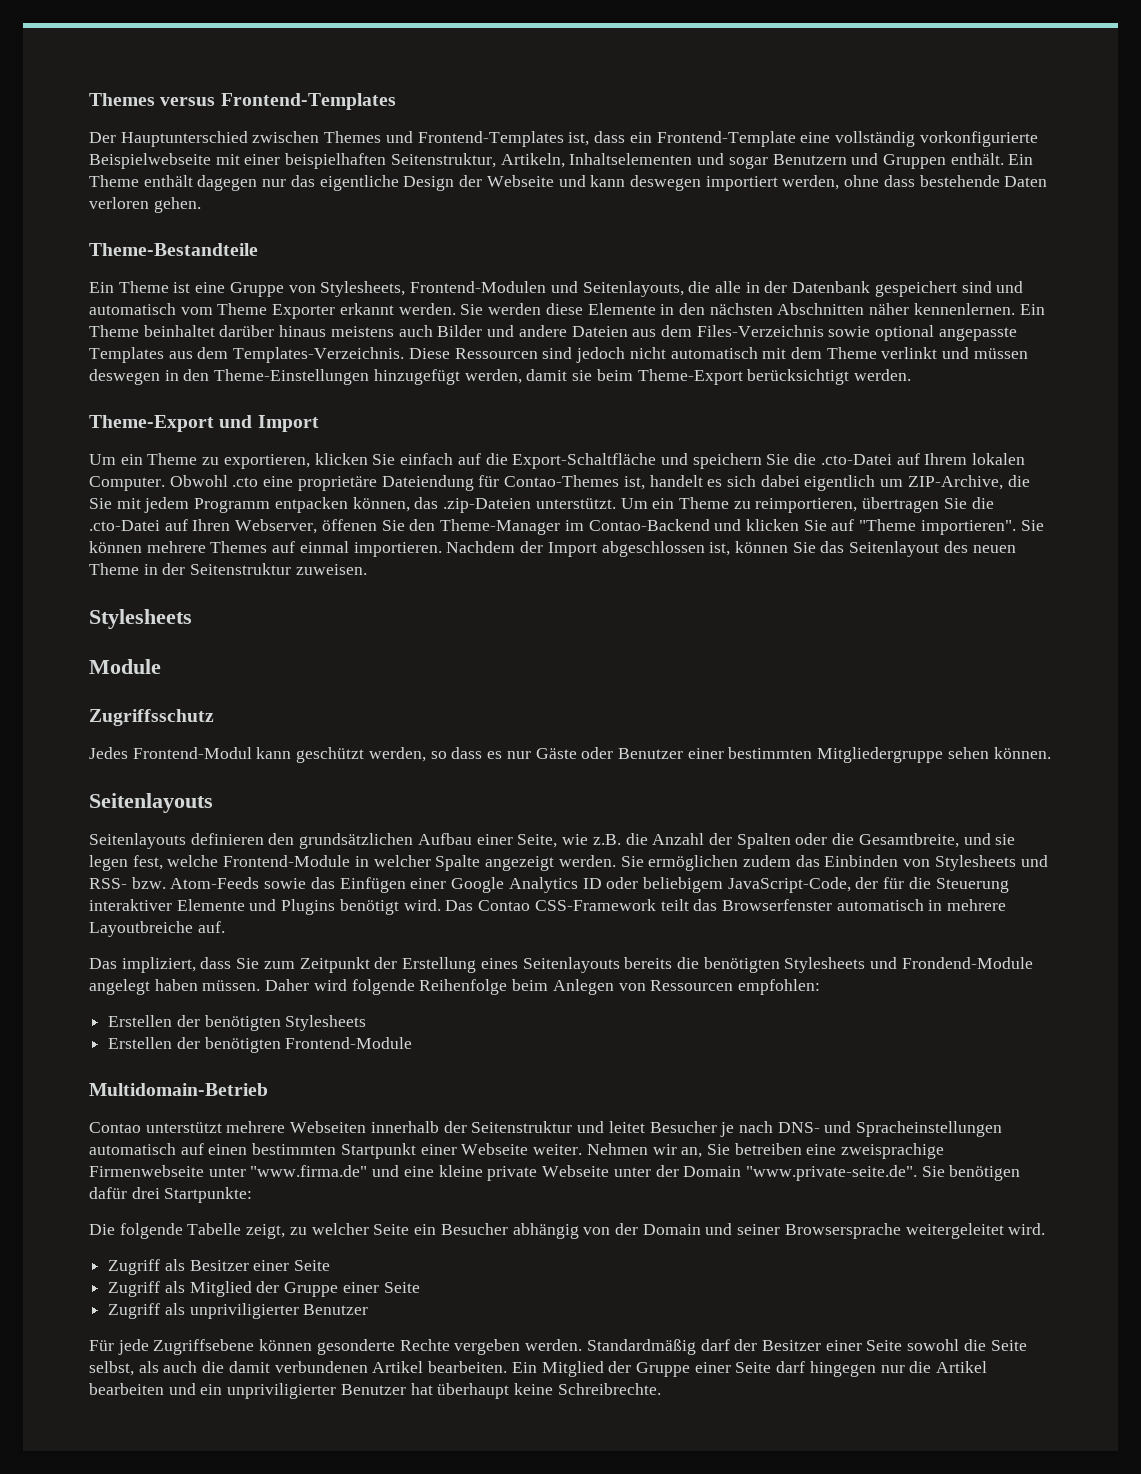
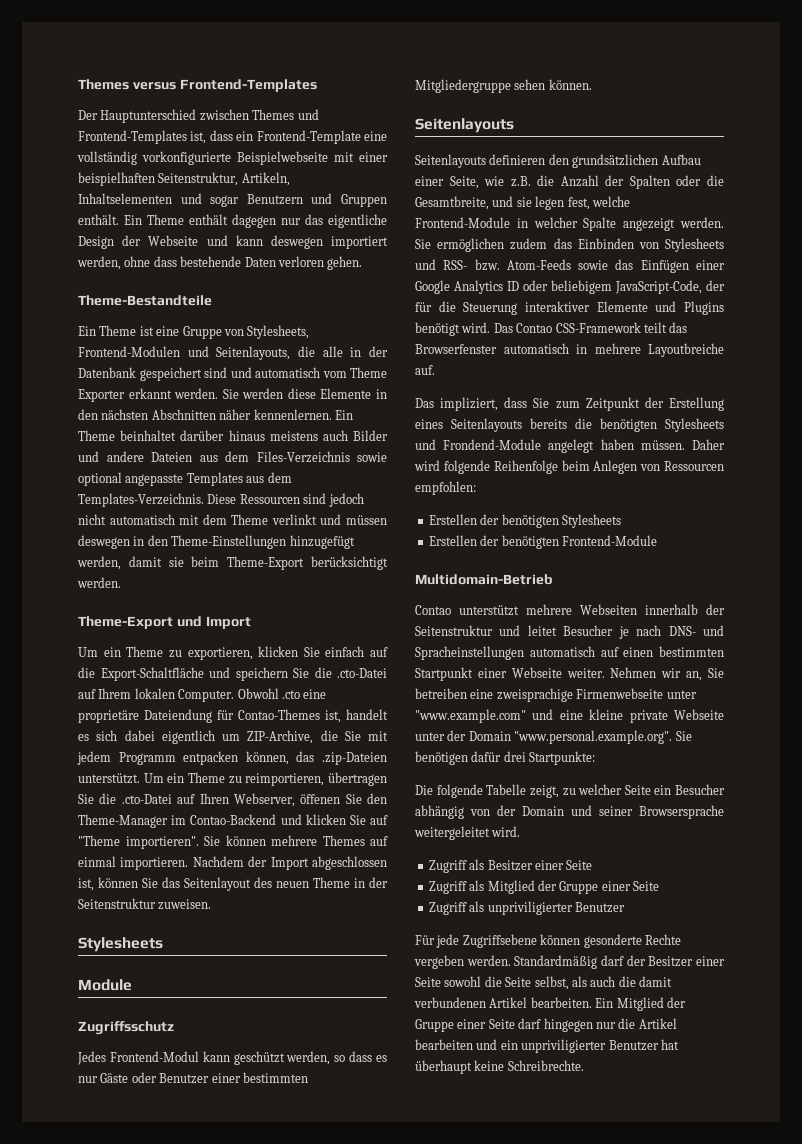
[250,1165,368,1177] "www.firma.de" -> [415,709,526,723] "www.example.com"
[745,1165,917,1181] "www.private-seite.de". -> [514,730,673,744] "www.personal.example.org".

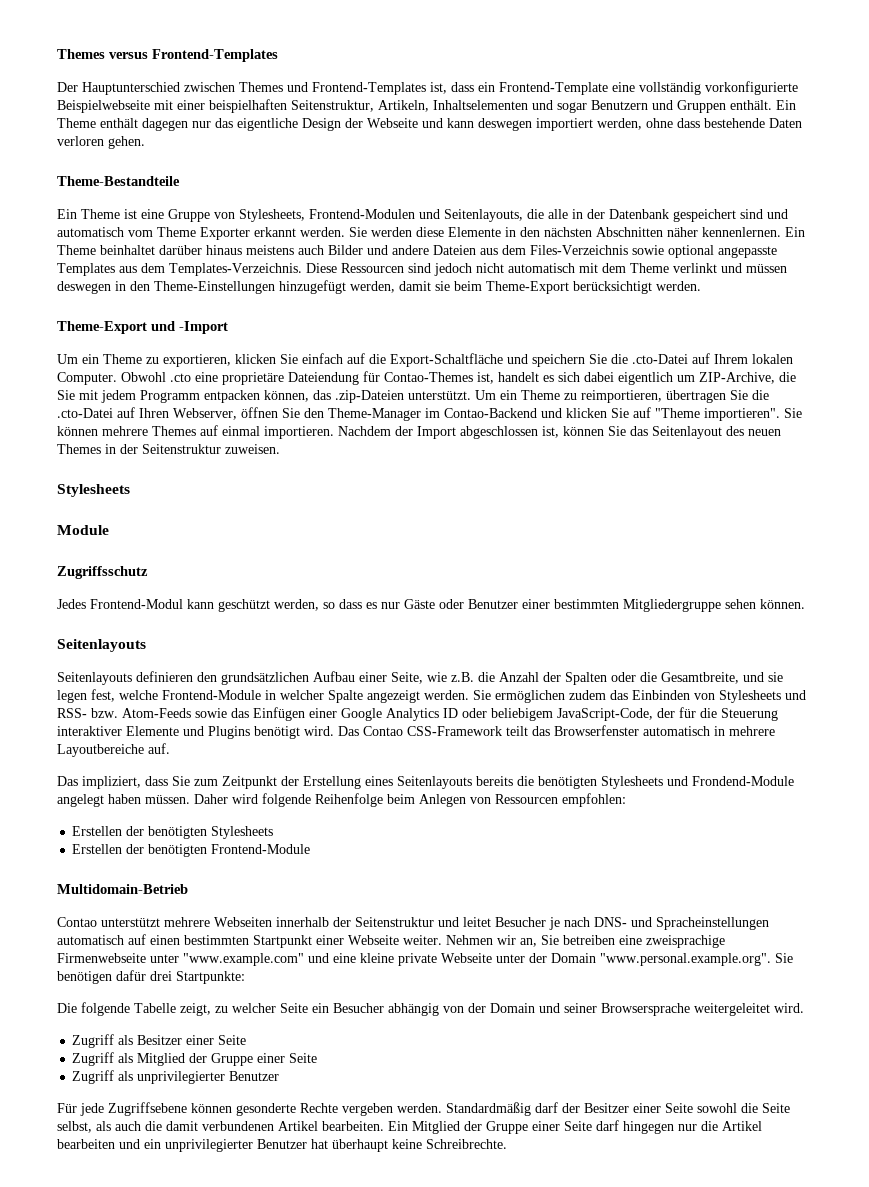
[205,616,251,629] Import -> [179,321,228,334] -Import
[300,794,341,804] öffenen -> [241,407,278,418] öffnen
[313,877,350,888] Theme -> [57,444,101,454] Themes
[648,343,724,357] Layoutbreiche -> [57,744,144,757] Layoutbereiche
[487,901,573,915] unpriviligierter -> [137,1071,226,1084] unprivilegierter
[521,1039,607,1053] unpriviligierter -> [165,1139,253,1152] unprivilegierter

